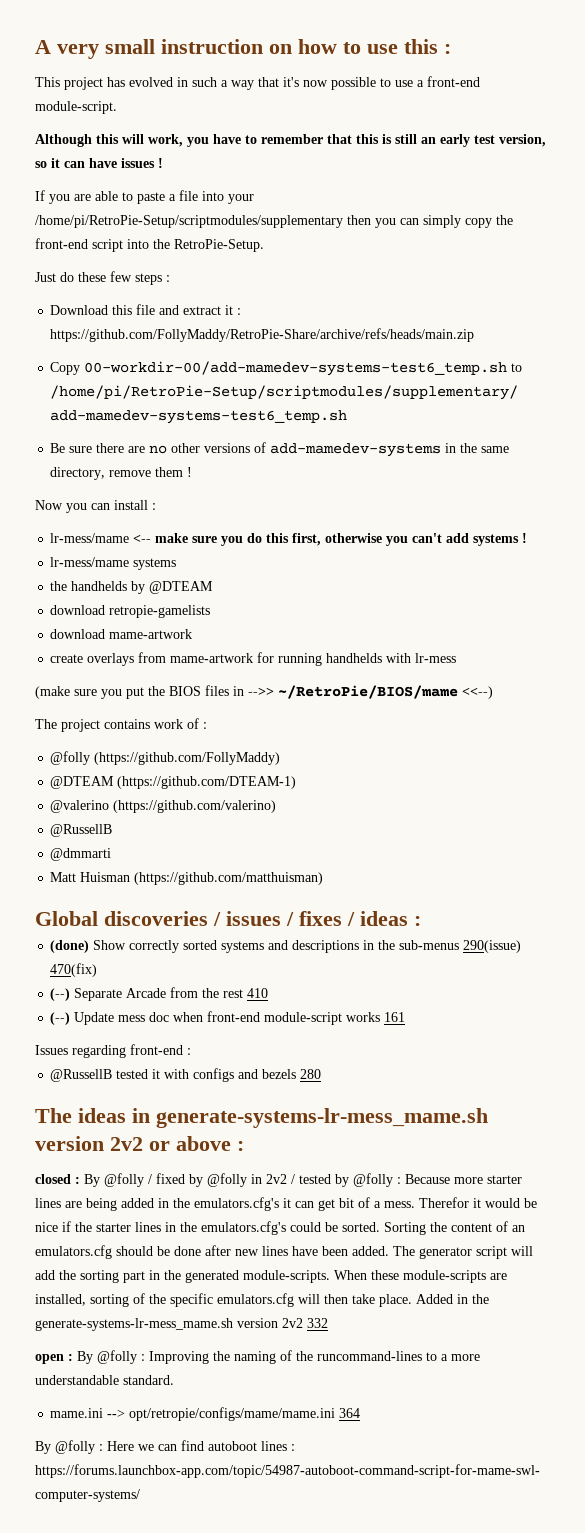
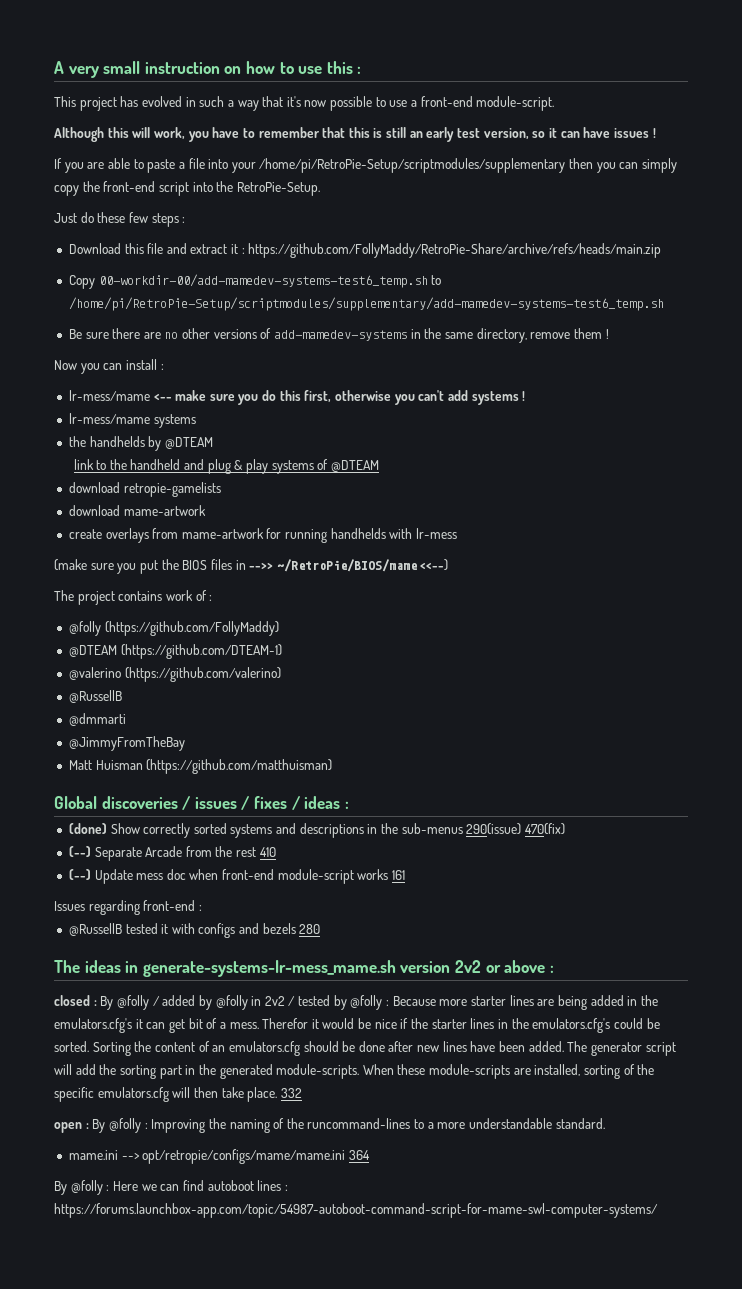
(214, 587) none -> [73,459,379,474] // link to the handheld and plug & play systems of @DTEAM
(112, 854) none -> [68,736,185,751] // @JimmyFromTheBay
[156,1173,185,1184] fixed -> [162,995,196,1006] added
[416,1294,489,1304] [35,1318,303,1331] Added in the generate-systems-lr-mess_mame.sh version 2v2 -> (278, 1094) none

